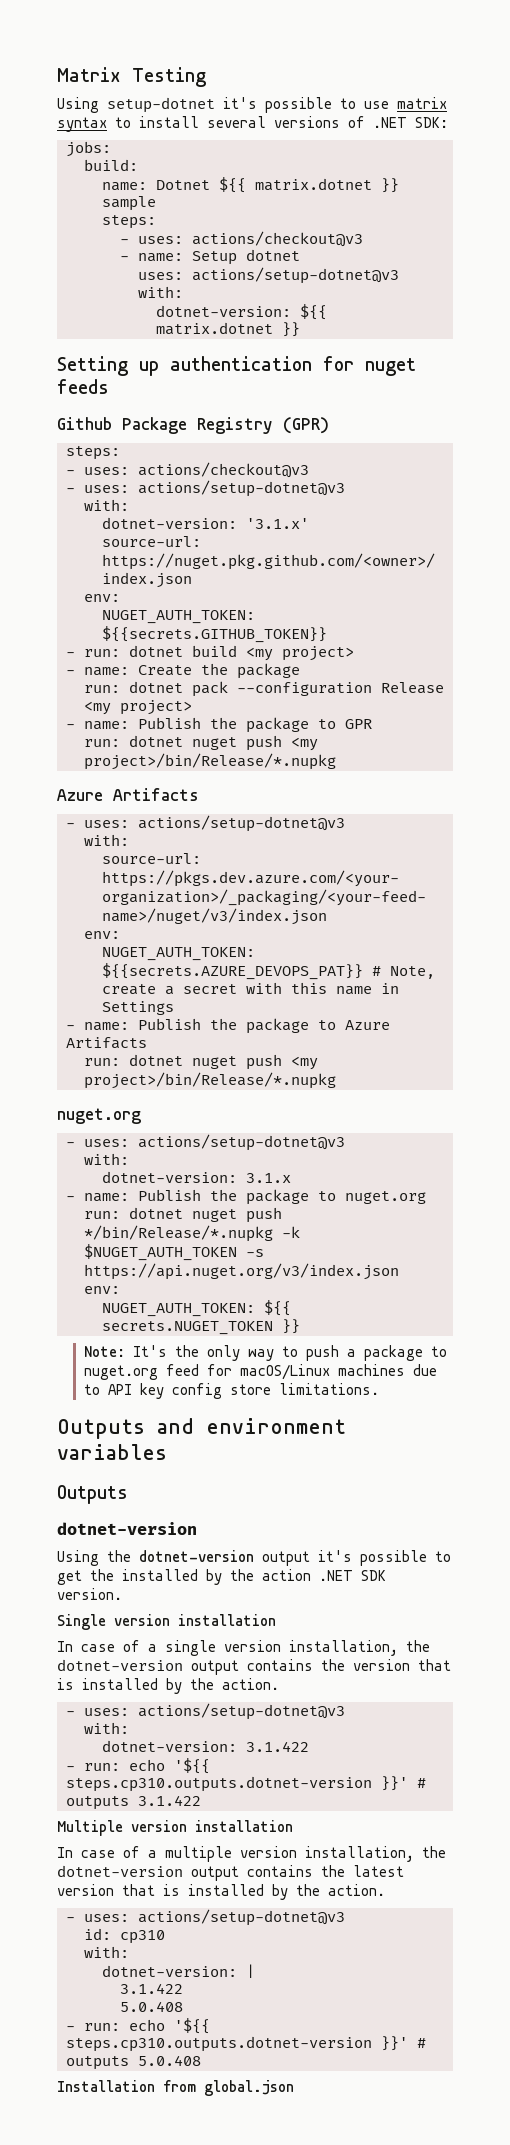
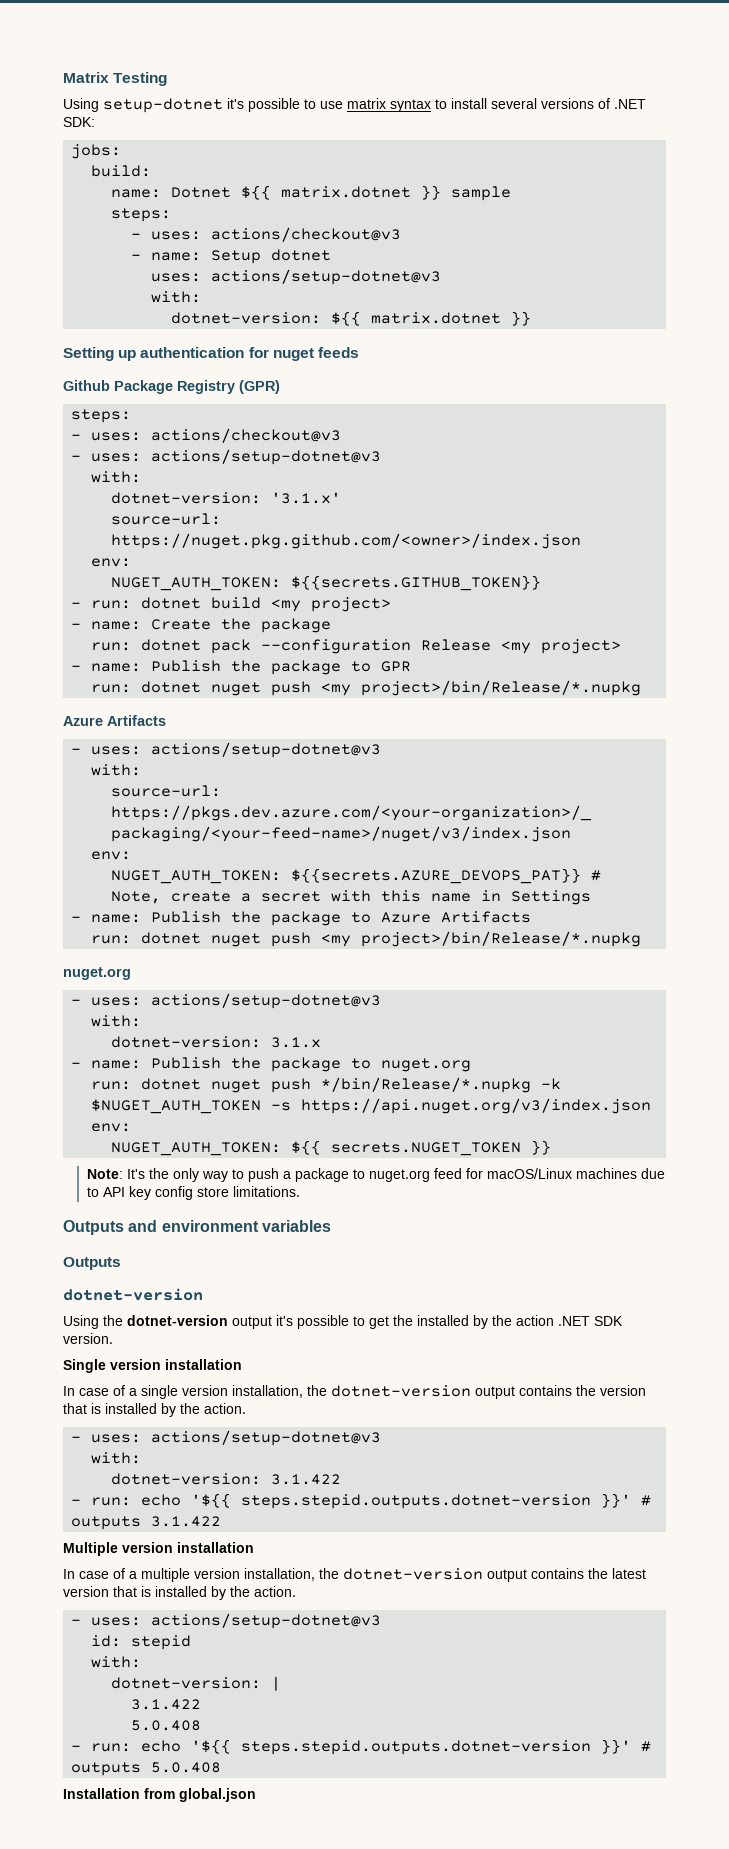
[66,1776,372,1792] steps.cp310.outputs.dotnet-version -> [241,1494,592,1509] steps.stepid.outputs.dotnet-version
[120,1930,165,1944] cp310 -> [131,1635,192,1650] stepid
[66,2036,372,2052] steps.cp310.outputs.dotnet-version -> [241,1740,592,1755] steps.stepid.outputs.dotnet-version

